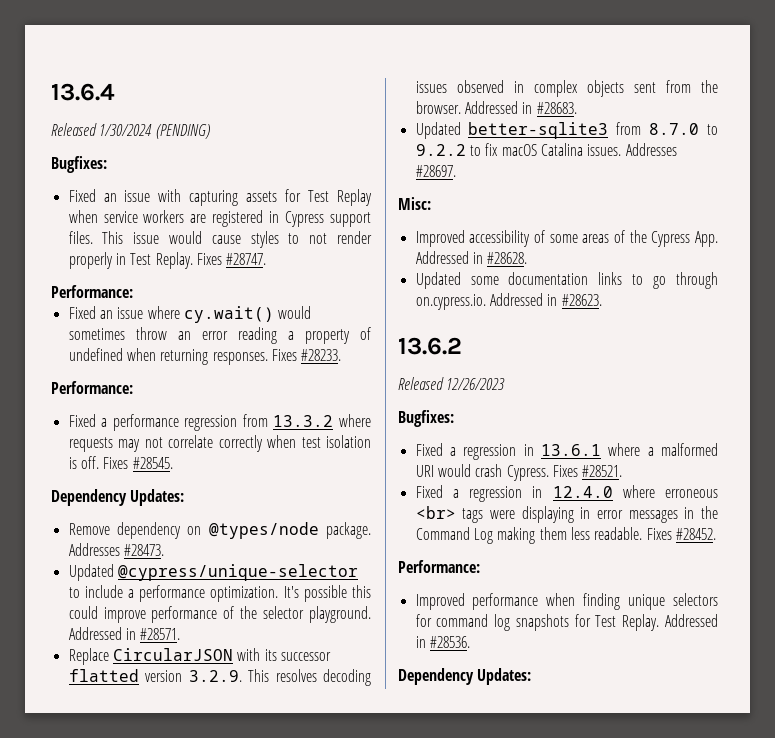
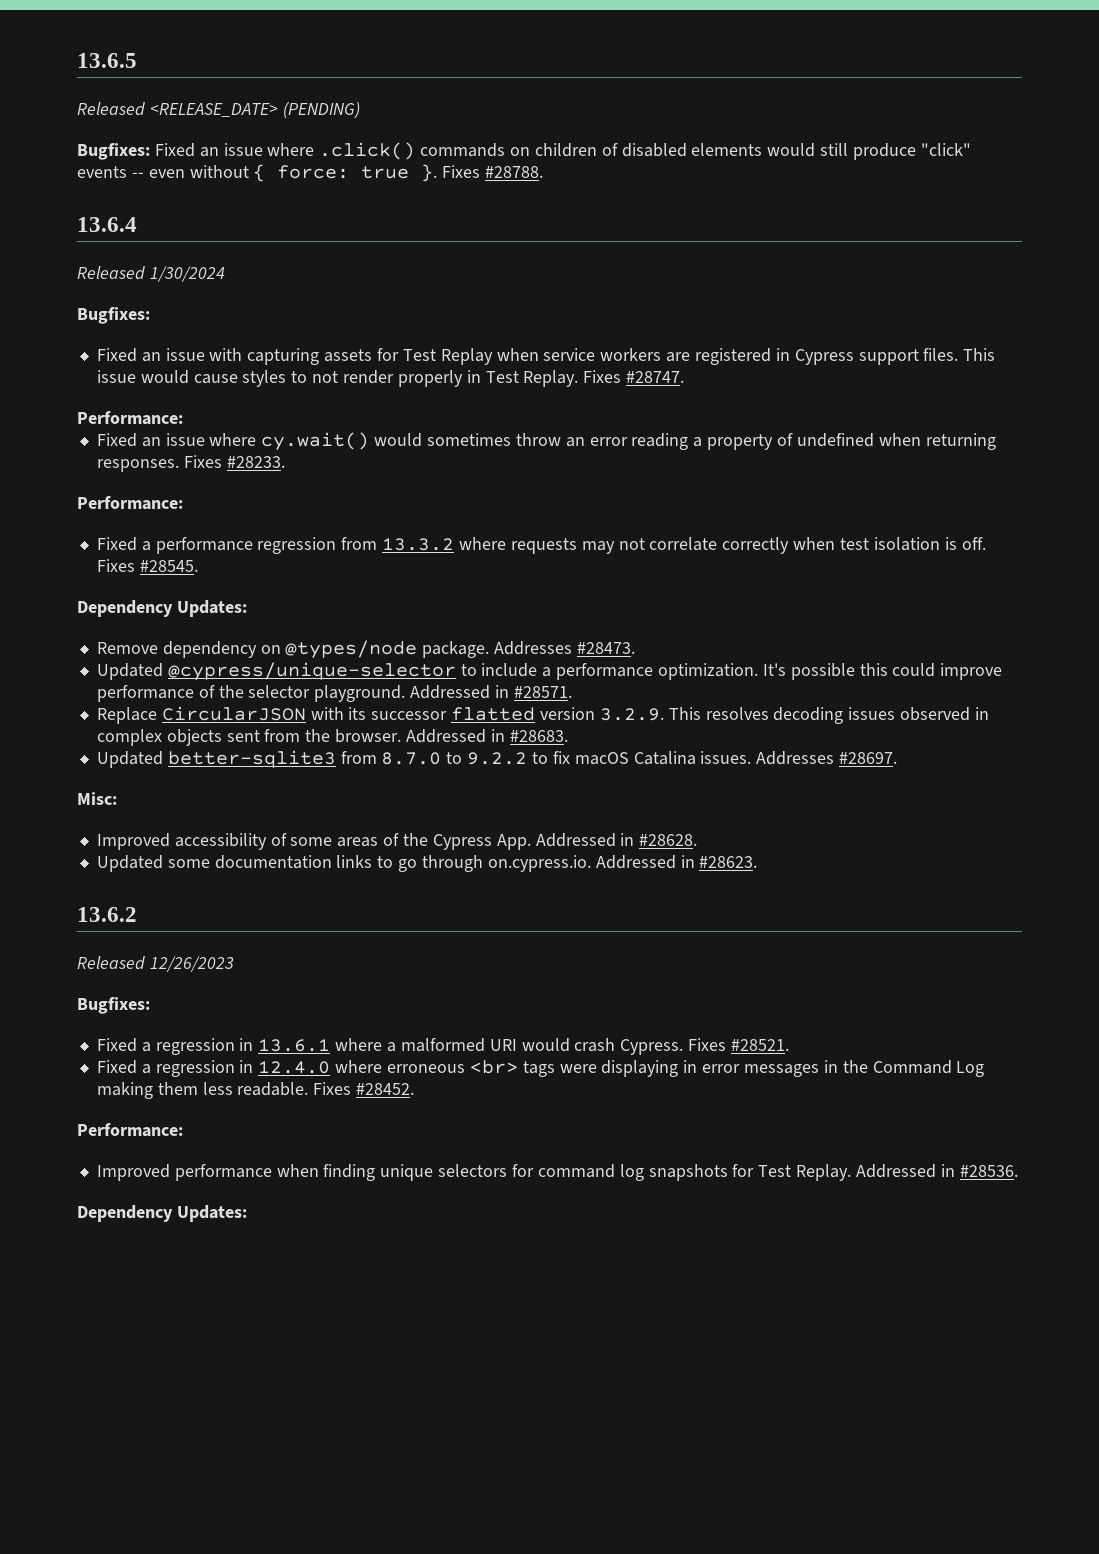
(51, 92) none -> [77,53,137,68] [77,102,360,119] [77,142,971,160] [77,164,544,182] 13.6.5 // Released <RELEASE_DATE> (PENDING) // Bugfixes: Fixed an issue where .click() commands on children of disabled elements would still produce "click" events -- even without { force: true }. Fixes #28788. //
[155,124,210,139] (PENDING) -> (225, 274) none

